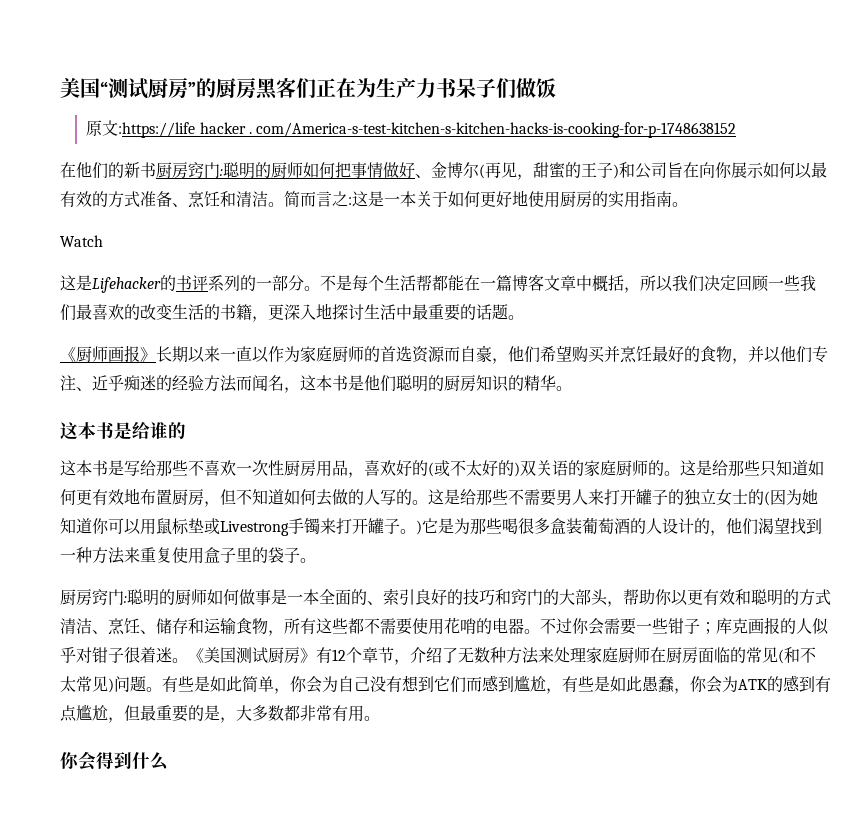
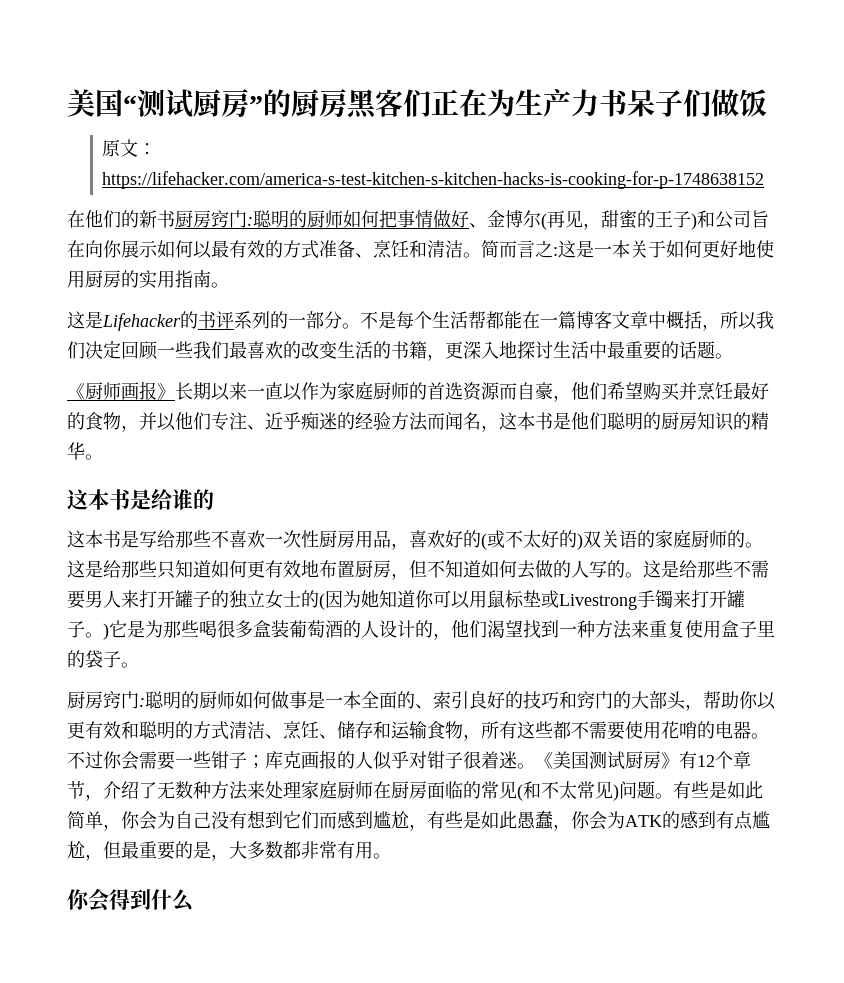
[118,122,737,138] :https://life hacker . com/America-s-test-kitchen-s-kitchen-hacks-is-cooking-for-p-1748638152 -> [138,143,157,155] [102,171,765,189] ：https://lifehacker.com/america-s-test-kitchen-s-kitchen-hacks-is-cooking-for-p-1748638152
[60,235,103,247] // Watch -> (229, 285) none

